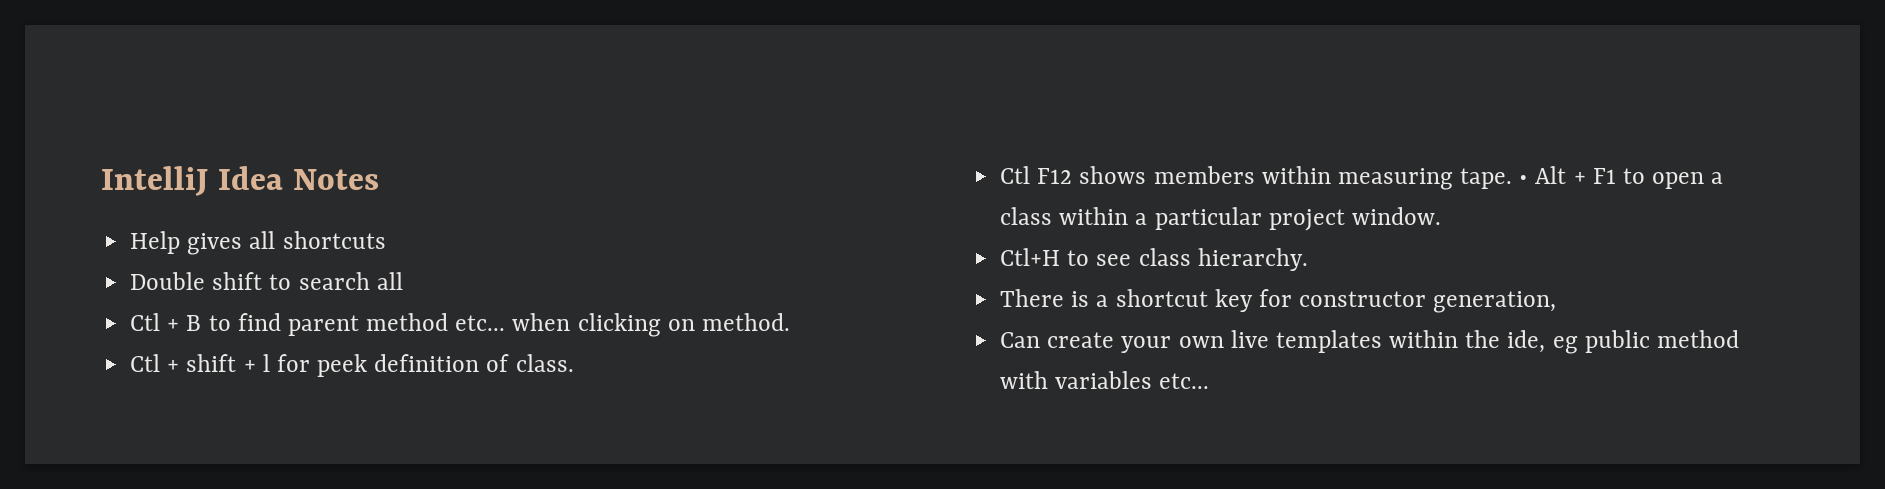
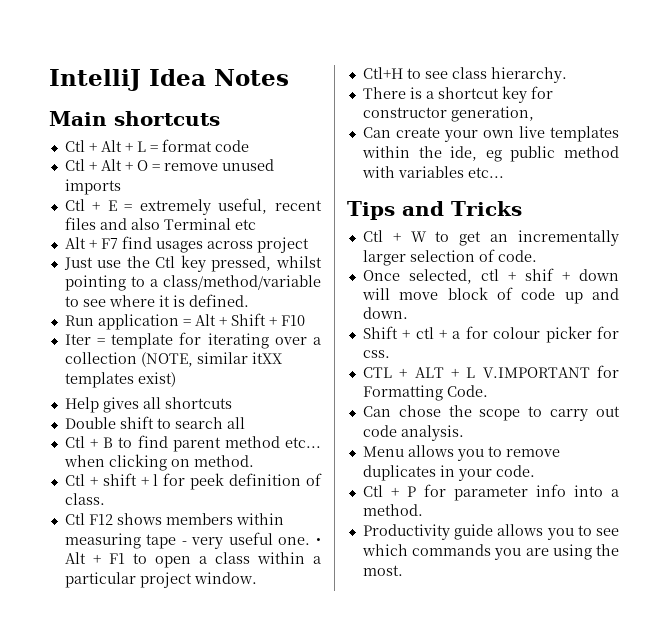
(379, 179) none -> [49,111,220,126] [64,139,249,152] [64,159,274,171] [64,179,121,195] [64,198,322,215] [64,217,256,230] [64,236,309,253] [63,255,322,272] [64,275,321,291] [64,294,249,307] [64,313,305,330] [64,332,322,349] [64,352,282,367] [64,372,176,388] // Main shortcuts // Ctl + Alt + L = format code // Ctl + Alt + O = remove unused imports // Ctl + E = extremely useful, recent files and also Terminal etc // Alt + F7 find usages across project // Just use the Ctl key pressed, whilst pointing to a class/method/variable to see where it is defined. // Run application = Alt + Shift + F10 // Iter = template for iterating over a collection (NOTE, similar itXX templates exist)
[1460,168,1513,189] tape. -> [146,532,311,549] tape - very useful one.
(1210, 381) none -> [347,201,522,220] [362,230,619,246] [362,249,537,266] [362,268,619,284] [361,287,619,304] [362,307,408,319] [362,326,619,343] [362,350,390,358] [362,365,619,378] [362,385,488,401] [362,405,620,421] [362,425,464,441] [362,445,560,461] [362,465,535,481] [362,484,619,501] [362,504,423,516] [362,524,619,540] [361,544,619,560] [362,565,403,576] // Tips and Tricks // Ctl + W to get an incrementally larger selection of code. // Once selected, ctl + shif + down will move block of code up and down. // Shift + ctl + a for colour picker for css. // CTL + ALT + L V.IMPORTANT for Formatting Code. // Can chose the scope to carry out code analysis. // Menu allows you to remove duplicates in your code. // Ctl + P for parameter info into a method. // Productivity guide allows you to see which commands you are using the most.

